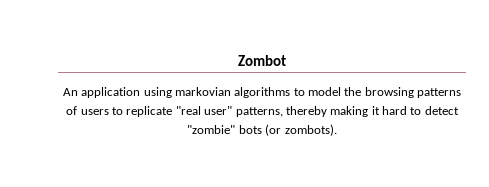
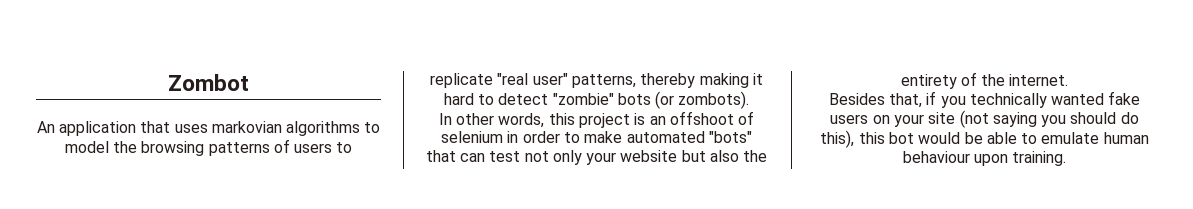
[143,87,172,98] using -> [140,121,208,133] that uses
(337, 130) none -> [438,111,755,128] [441,131,752,143] [425,150,768,165] [900,72,1069,89] [828,91,1141,108] [830,110,1139,128] [820,130,1149,148] [902,151,1067,166] // In other words, this project is an offshoot of selenium in order to make automated "bots" that can test not only your website but also the entirety of the internet. // Besides that, if you technically wanted fake users on your site (not saying you should do this), this bot would be able to emulate human behaviour upon training.

